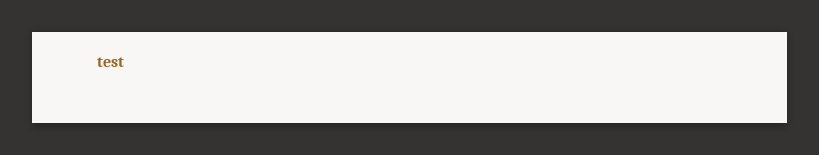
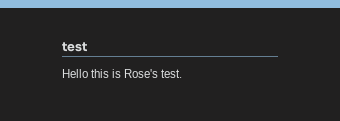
(124, 62) none -> [62,69,183,78] // Hello this is Rose's test.

